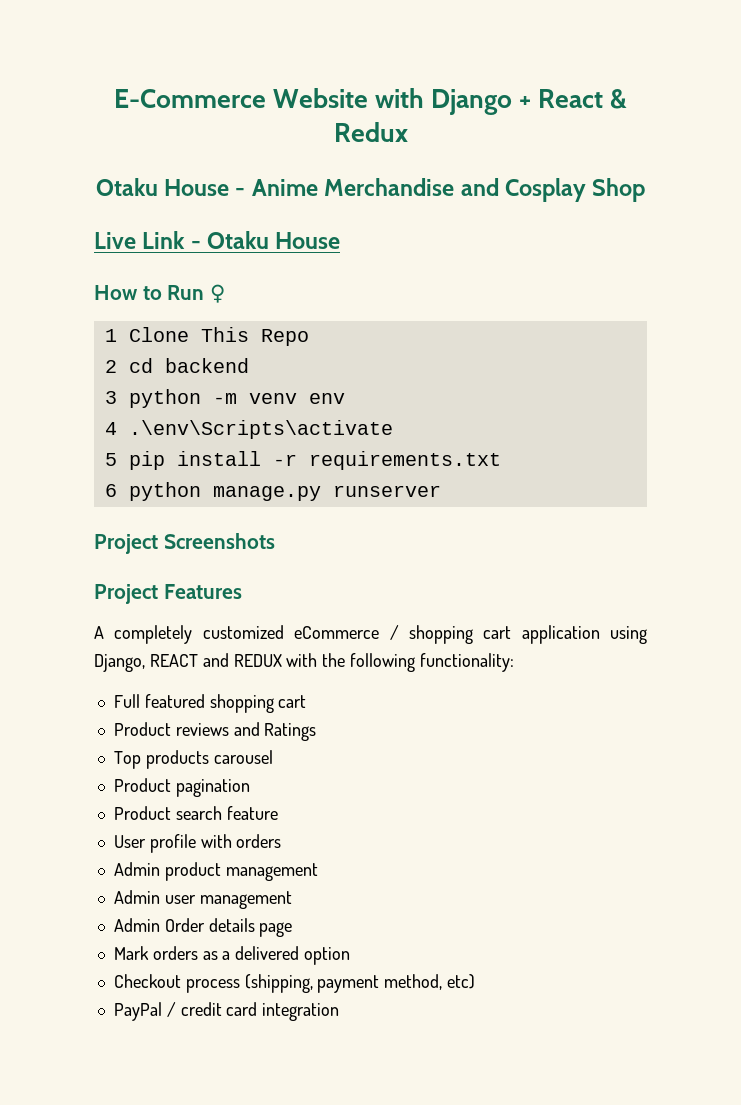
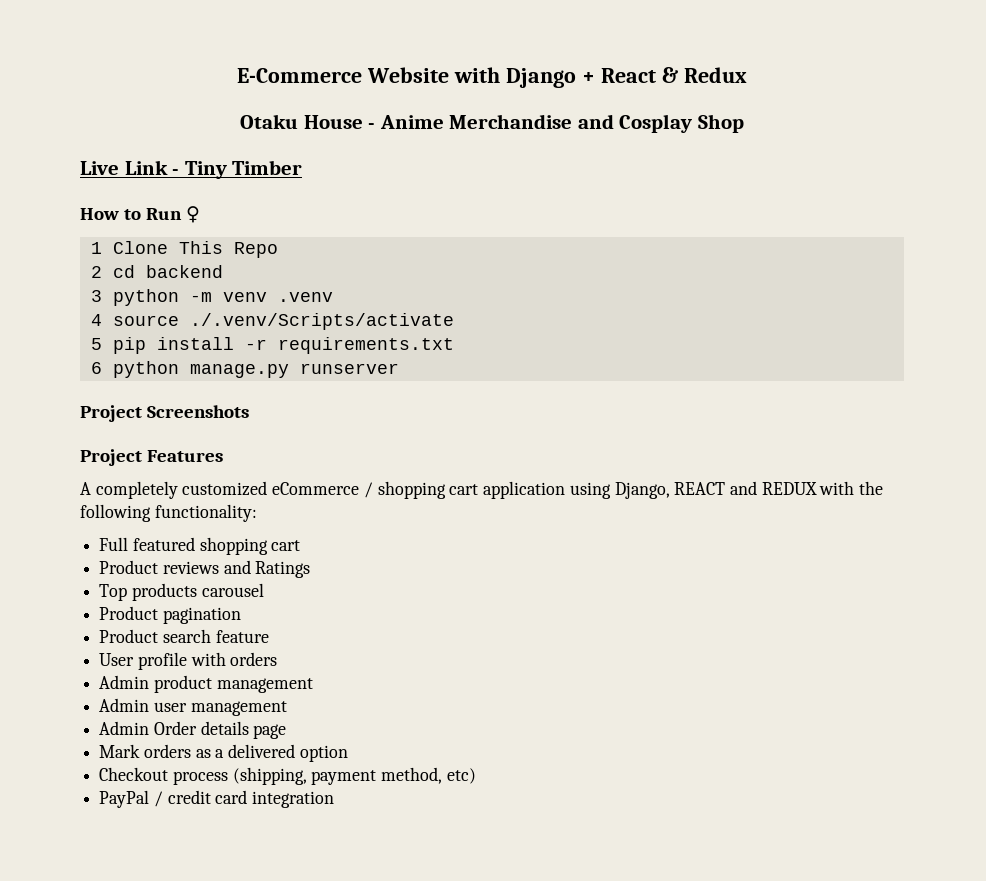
[207,231,341,249] Otaku House -> [184,160,303,179] Tiny Timber
[308,393,345,404] env -> [277,292,333,302] .venv
[128,420,393,439] .\env\Scripts\activate -> [112,313,454,330] source ./.venv/Scripts/activate

